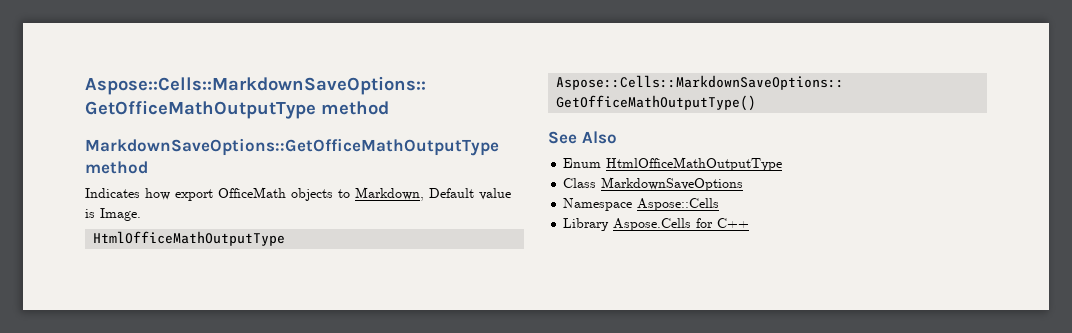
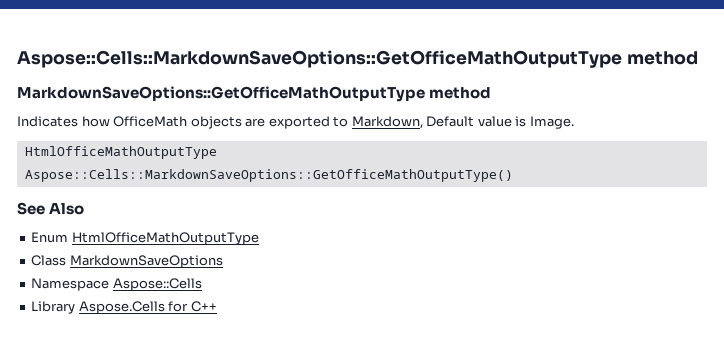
[175,189,213,201] export -> (110, 121) none
(333, 194) none -> [245,116,330,129] are exported

